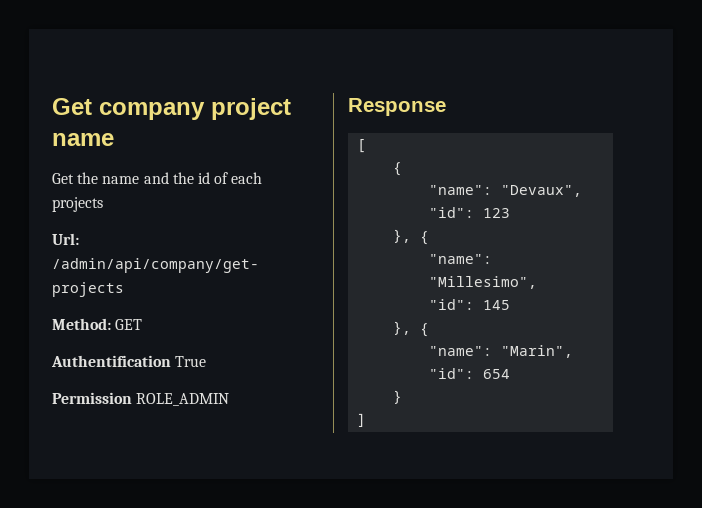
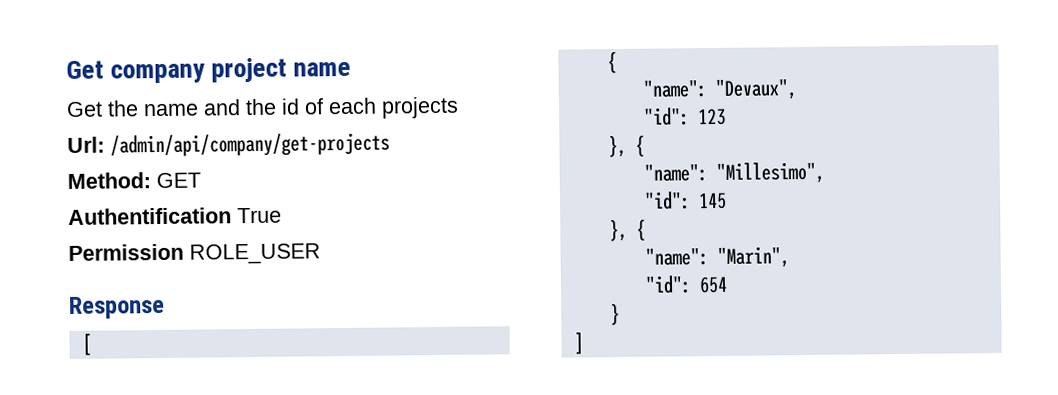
[136,393,230,406] ROLE_ADMIN -> [189,243,321,265] ROLE_USER

